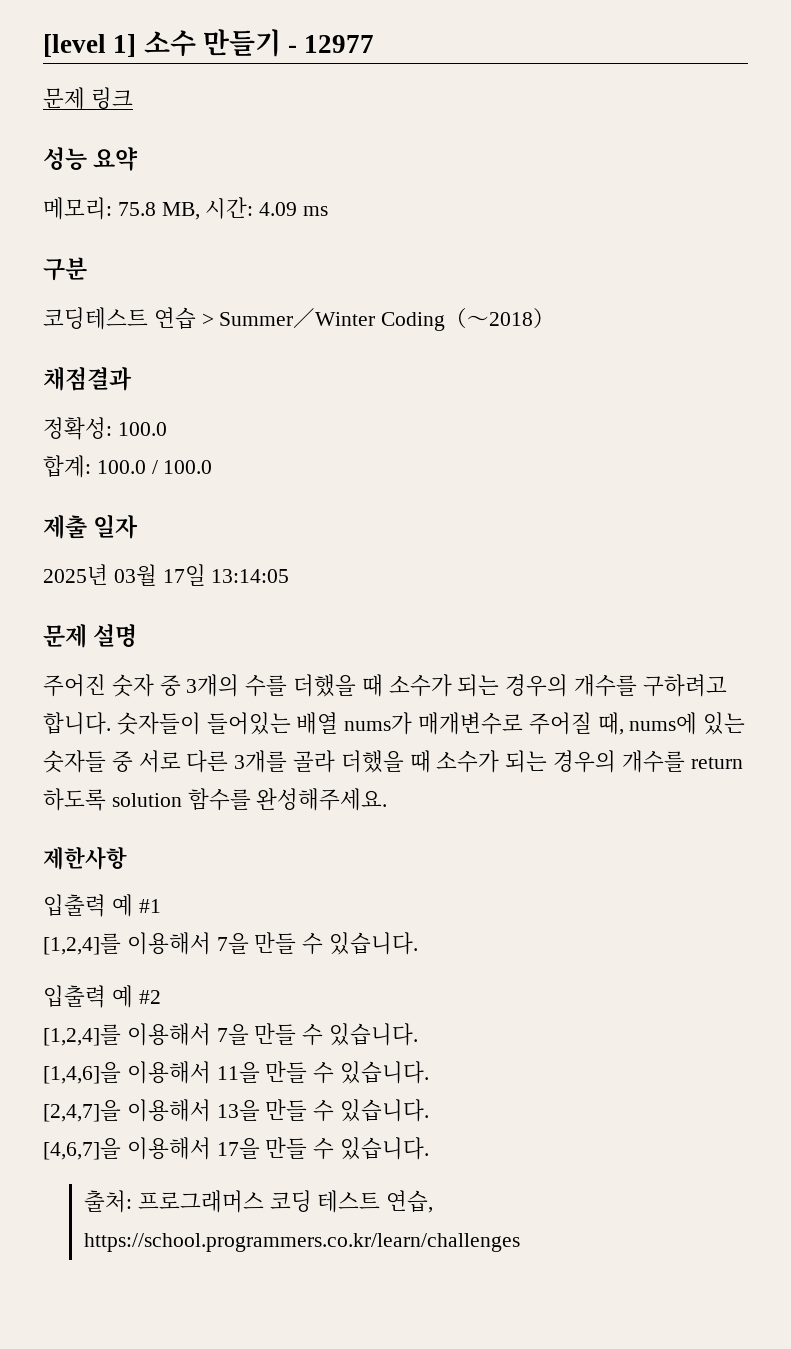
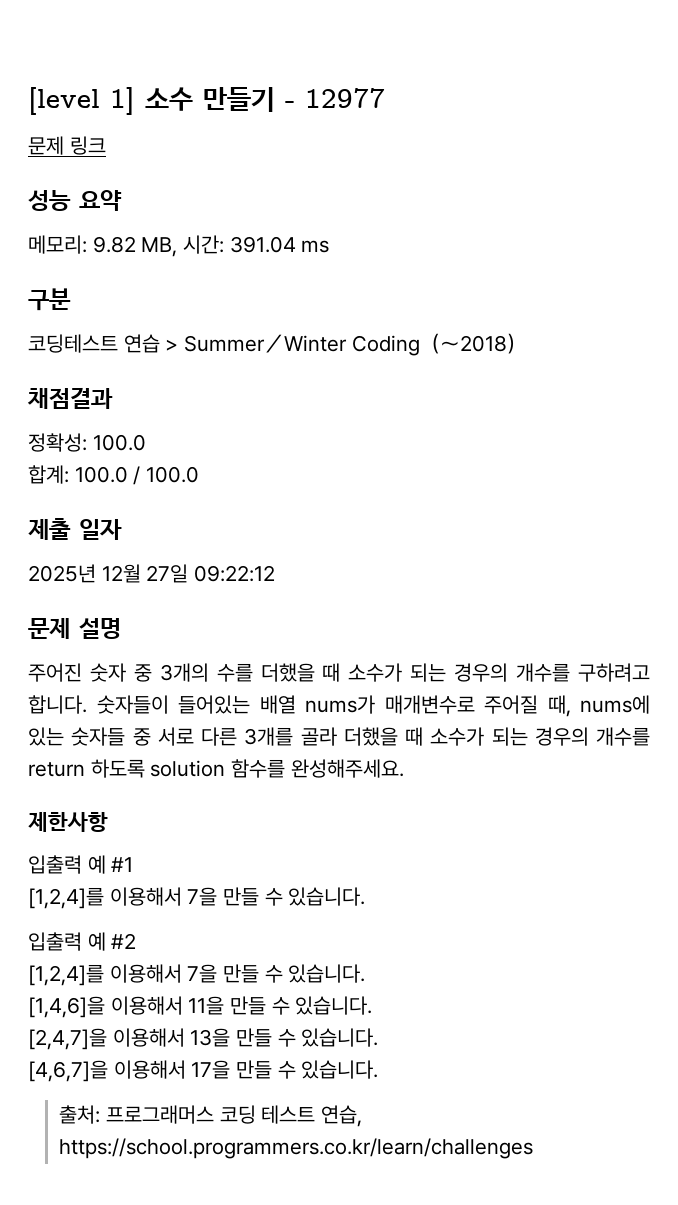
[117,202,156,216] 75.8 -> [92,236,136,253] 9.82
[259,202,298,216] 4.09 -> [229,236,296,253] 391.04
[113,564,290,586] 03월 17일 13:14:05 -> [101,564,276,583] 12월 27일 09:22:12

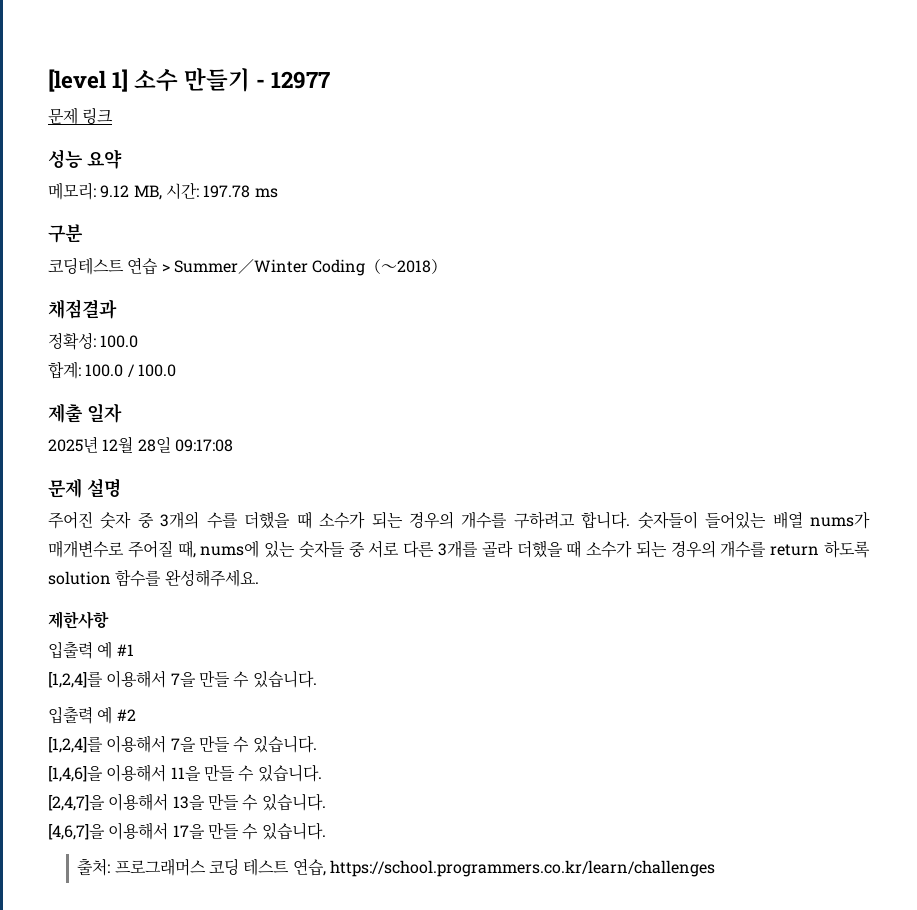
[92,236,136,253] 9.82 -> [100,185,130,198] 9.12
[229,236,296,253] 391.04 -> [203,185,251,198] 197.78
[146,564,276,583] 27일 09:22:12 -> [137,437,233,453] 28일 09:17:08

